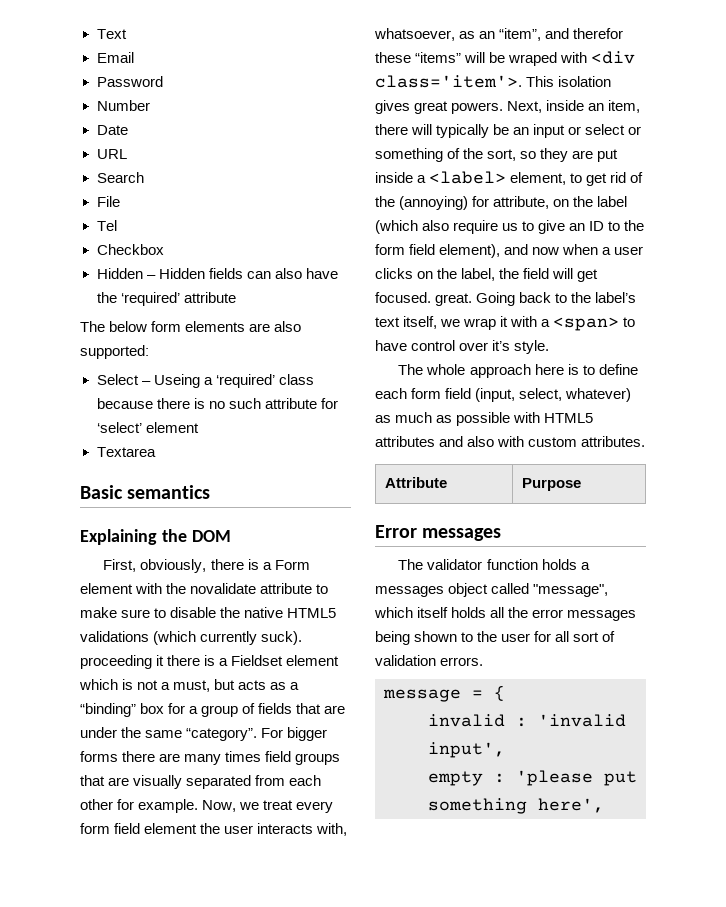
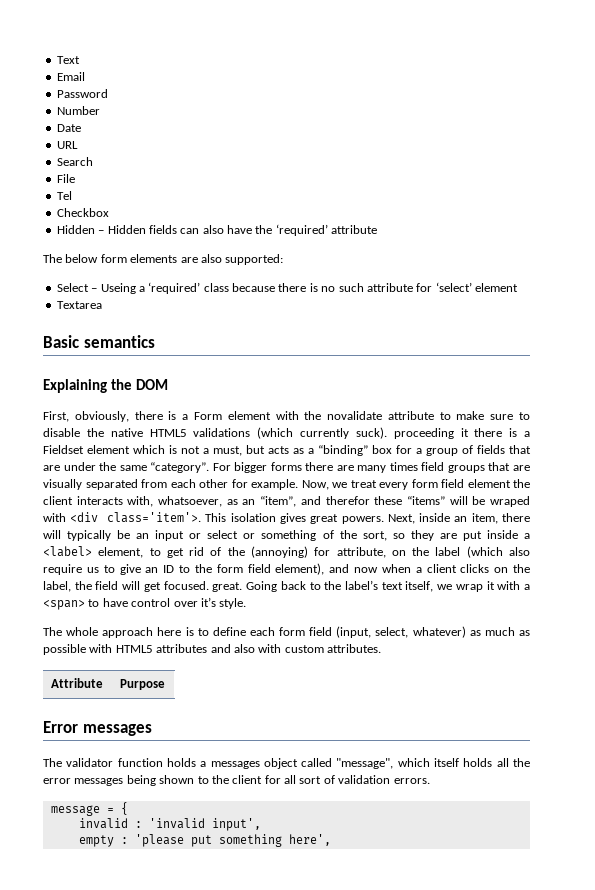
[224,825,254,834] user -> [43,496,73,505] client
[614,246,644,255] user -> [426,564,457,573] client
[501,633,531,642] user -> [232,775,263,784] client

